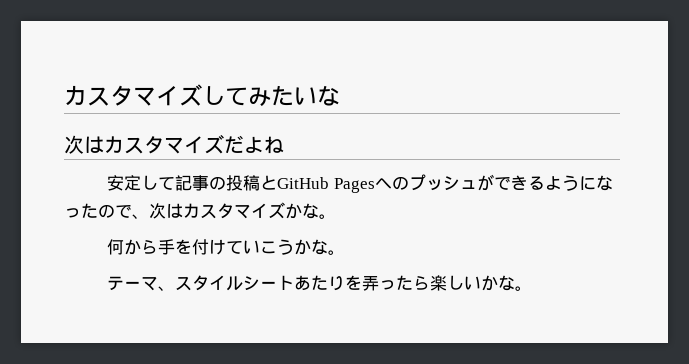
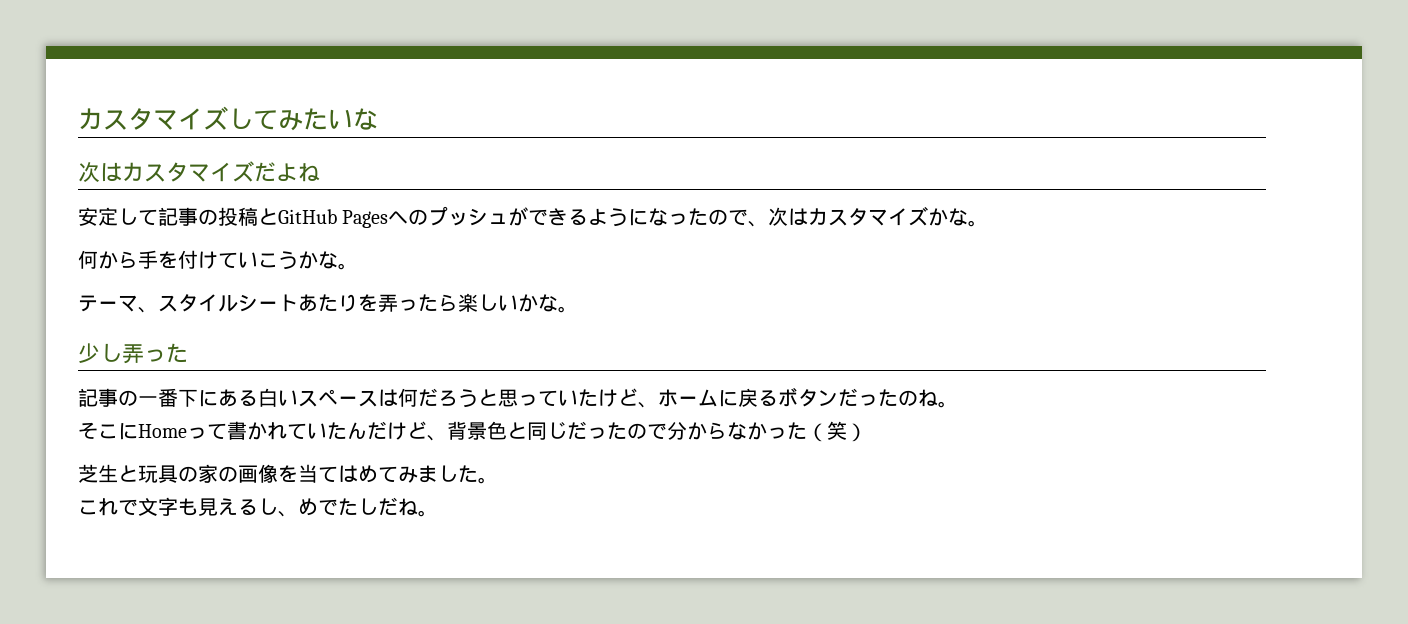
(533, 288) none -> [78,343,188,364] [78,387,958,408] [78,421,867,442] [78,464,498,484] [78,497,438,517] // 少し弄った // 記事の一番下にある白いスペースは何だろうと思っていたけど、ホームに戻るボタンだったのね。 // そこにHomeって書かれていたんだけど、背景色と同じだったので分からなかった（笑） // 芝生と玩具の家の画像を当てはめてみました。 // これで文字も見えるし、めでたしだね。

